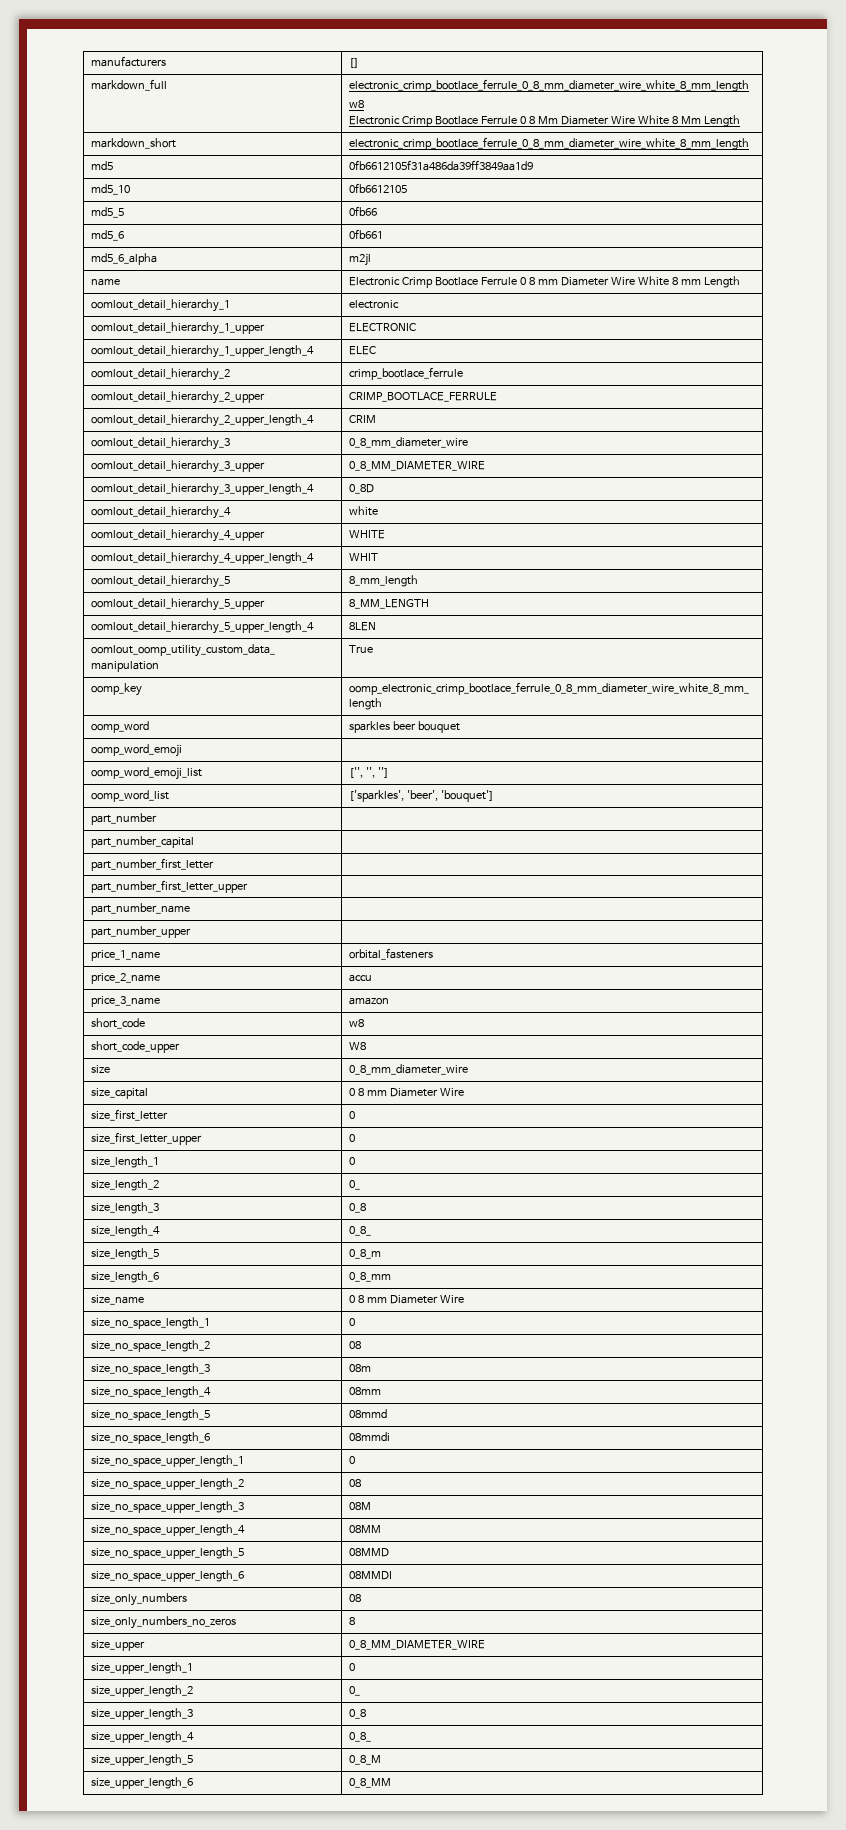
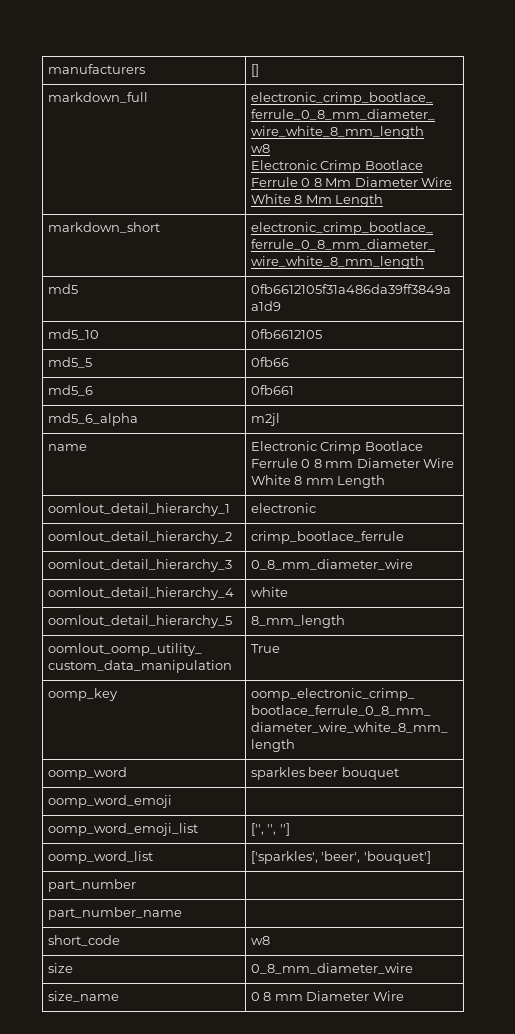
[90,322,265,335] [348,323,416,332] [90,345,314,358] [348,346,376,355] [90,368,230,381] [348,367,463,380] [90,391,265,404] [348,392,497,402] [90,414,314,427] [348,415,376,423] [90,437,230,450] [348,437,468,448] [90,460,265,473] [348,461,485,471] [90,483,314,496] [348,484,374,494] [90,506,231,519] [348,506,378,516] [90,529,265,542] [348,530,385,539] [90,552,314,565] [348,553,378,561] [90,575,230,588] [348,575,418,587] [90,598,265,611] [348,599,429,609] [90,621,314,634] [348,622,376,631] oomlout_detail_hierarchy_1_upper | ELECTRONIC // oomlout_detail_hierarchy_1_upper_length_4 | ELEC // oomlout_detail_hierarchy_2 | crimp_bootlace_ferrule // oomlout_detail_hierarchy_2_upper | CRIMP_BOOTLACE_FERRULE // oomlout_detail_hierarchy_2_upper_length_4 | CRIM // oomlout_detail_hierarchy_3 | 0_8_mm_diameter_wire // oomlout_detail_hierarchy_3_upper | 0_8_MM_DIAMETER_WIRE // oomlout_detail_hierarchy_3_upper_length_4 | 0_8D // oomlout_detail_hierarchy_4 | white // oomlout_detail_hierarchy_4_upper | WHITE // oomlout_detail_hierarchy_4_upper_length_4 | WHIT // oomlout_detail_hierarchy_5 | 8_mm_length // oomlout_detail_hierarchy_5_upper | 8_MM_LENGTH // oomlout_detail_hierarchy_5_upper_length_4 | 8LEN -> [47,531,232,544] [250,531,404,544] [47,559,232,572] [250,559,413,570] [47,587,234,600] [250,587,288,597] [47,615,232,628] [250,615,345,628] oomlout_detail_hierarchy_2 | crimp_bootlace_ferrule // oomlout_detail_hierarchy_3 | 0_8_mm_diameter_wire // oomlout_detail_hierarchy_4 | white // oomlout_detail_hierarchy_5 | 8_mm_length
[90,836,194,848] [90,858,214,871] [90,880,248,893] [90,903,190,915] [90,926,191,938] [90,950,160,961] [348,948,433,960] [90,973,160,984] [348,974,372,982] [90,996,160,1007] [348,997,389,1005] part_number_capital | // part_number_first_letter | // part_number_first_letter_upper | // part_number_name | // part_number_upper | // price_1_name | orbital_fasteners // price_2_name | accu // price_3_name | amazon -> [47,907,182,920] part_number_name |
[90,1041,180,1053] [348,1042,366,1050] // short_code_upper | W8 -> (270, 940) none
[90,1088,148,1099] [348,1088,464,1097] [90,1109,168,1121] [348,1111,355,1119] [90,1132,202,1145] [348,1134,355,1142] [90,1156,159,1168] [348,1157,355,1165] [90,1179,159,1191] [348,1180,360,1190] [90,1202,159,1214] [348,1203,366,1213] [90,1225,160,1237] [348,1226,371,1236] [90,1248,159,1260] [348,1249,381,1259] [90,1271,159,1283] [348,1272,391,1282] // size_capital | 0 8 mm Diameter Wire // size_first_letter | 0 // size_first_letter_upper | 0 // size_length_1 | 0 // size_length_2 | 0_ // size_length_3 | 0_8 // size_length_4 | 0_8_ // size_length_5 | 0_8_m // size_length_6 | 0_8_mm -> (413, 968) none
[90,1317,210,1329] [348,1318,355,1326] [90,1340,210,1352] [348,1341,361,1349] [90,1363,210,1375] [348,1364,371,1372] [90,1386,211,1398] [348,1387,381,1395] [90,1409,210,1421] [348,1409,387,1418] [90,1432,210,1444] [348,1432,390,1441] [90,1455,244,1467] [348,1456,355,1464] [90,1478,244,1490] [348,1479,361,1487] [90,1501,244,1513] [348,1502,371,1510] [90,1524,245,1536] [348,1525,381,1533] [90,1547,244,1559] [348,1548,389,1557] [90,1570,244,1582] [348,1571,392,1580] [90,1593,187,1606] [348,1594,361,1602] [90,1616,236,1629] [348,1617,355,1625] [90,1640,145,1651] [348,1640,485,1650] [90,1662,193,1674] [348,1663,355,1671] [90,1685,193,1697] [348,1686,360,1696] [90,1708,193,1720] [348,1709,366,1719] [90,1731,194,1743] [348,1732,371,1742] [90,1754,193,1766] [348,1755,381,1765] [90,1777,193,1789] [348,1778,391,1788] // size_no_space_length_1 | 0 // size_no_space_length_2 | 08 // size_no_space_length_3 | 08m // size_no_space_length_4 | 08mm // size_no_space_length_5 | 08mmd // size_no_space_length_6 | 08mmdi // size_no_space_upper_length_1 | 0 // size_no_space_upper_length_2 | 08 // size_no_space_upper_length_3 | 08M // size_no_space_upper_length_4 | 08MM // size_no_space_upper_length_5 | 08MMD // size_no_space_upper_length_6 | 08MMDI // size_only_numbers | 08 // size_only_numbers_no_zeros | 8 // size_upper | 0_8_MM_DIAMETER_WIRE // size_upper_length_1 | 0 // size_upper_length_2 | 0_ // size_upper_length_3 | 0_8 // size_upper_length_4 | 0_8_ // size_upper_length_5 | 0_8_M // size_upper_length_6 | 0_8_MM -> (404, 996) none

